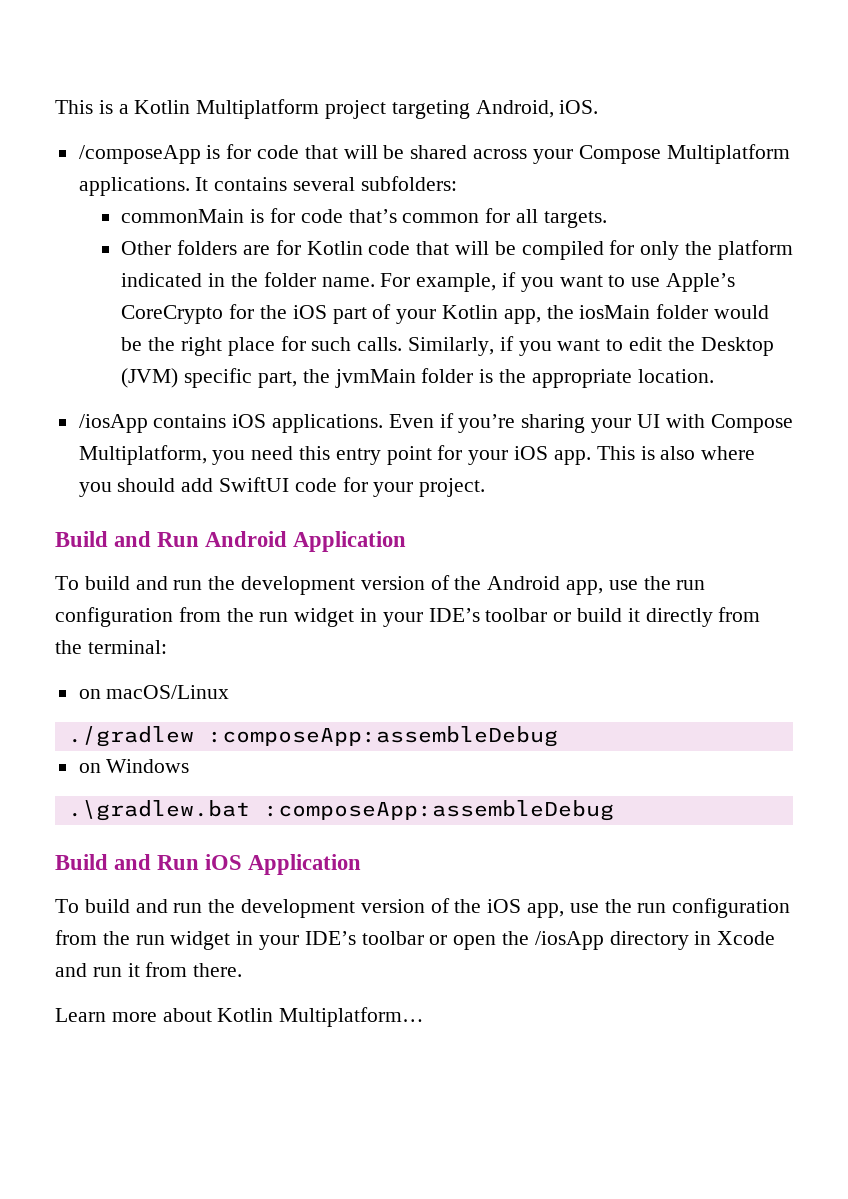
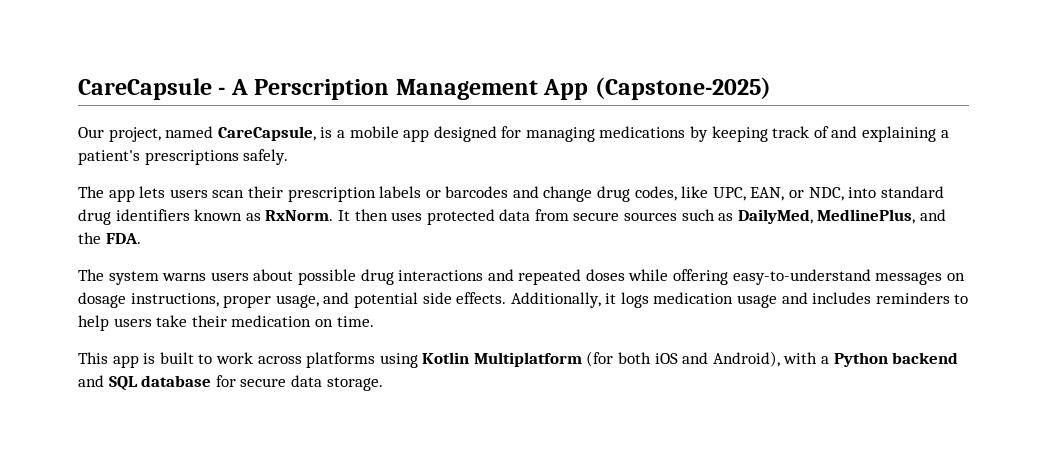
[55,99,599,119] [78,144,790,164] [78,176,457,196] [121,208,607,228] [121,240,793,260] [121,272,736,292] [121,304,770,324] [121,336,774,356] [121,368,714,388] [78,413,793,433] [78,445,756,465] [78,477,486,497] [55,531,407,552] [55,575,706,595] [55,607,761,627] [55,640,167,654] [78,685,230,699] [67,726,558,747] [78,759,190,773] [67,800,614,821] [55,854,362,875] [55,898,791,918] [55,930,776,950] [55,962,243,977] [55,1007,425,1027] This is a Kotlin Multiplatform project targeting Android, iOS. // /composeApp is for code that will be shared across your Compose Multiplatform applications. It contains several subfolders: // commonMain is for code that’s common for all targets. // Other folders are for Kotlin code that will be compiled for only the platform indicated in the folder name. For example, if you want to use Apple’s CoreCrypto for the iOS part of your Kotlin app, the iosMain folder would be the right place for such calls. Similarly, if you want to edit the Desktop (JVM) specific part, the jvmMain folder is the appropriate location. // /iosApp contains iOS applications. Even if you’re sharing your UI with Compose Multiplatform, you need this entry point for your iOS app. This is also where you should add SwiftUI code for your project. // Build and Run Android Application // To build and run the development version of the Android app, use the run configuration from the run widget in your IDE’s toolbar or build it directly from the terminal: // on macOS/Linux // ./gradlew :composeApp:assembleDebug // on Windows // .\gradlew.bat :composeApp:assembleDebug // Build and Run iOS Application // To build and run the development version of the iOS app, use the run configuration from the run widget in your IDE’s toolbar or open the /iosApp directory in Xcode and run it from there. // Learn more about Kotlin Multiplatform… -> [78,77,771,100] [78,126,949,142] [78,149,289,165] [78,186,944,202] [78,209,947,225] [78,232,141,244] [78,269,965,285] [78,292,969,308] [78,315,374,331] [78,351,959,368] [78,375,383,391] CareCapsule - A Perscription Management App (Capstone-2025) // Our project, named CareCapsule, is a mobile app designed for managing medications by keeping track of and explaining a patient's prescriptions safely. // The app lets users scan their prescription labels or barcodes and change drug codes, like UPC, EAN, or NDC, into standard drug identifiers known as RxNorm. It then uses protected data from secure sources such as DailyMed, MedlinePlus, and the FDA. // The system warns users about possible drug interactions and repeated doses while offering easy-to-understand messages on dosage instructions, proper usage, and potential side effects. Additionally, it logs medication usage and includes reminders to help users take their medication on time. // This app is built to work across platforms using Kotlin Multiplatform (for both iOS and Android), with a Python backend and SQL database for secure data storage.

